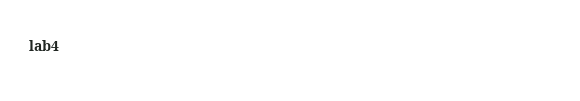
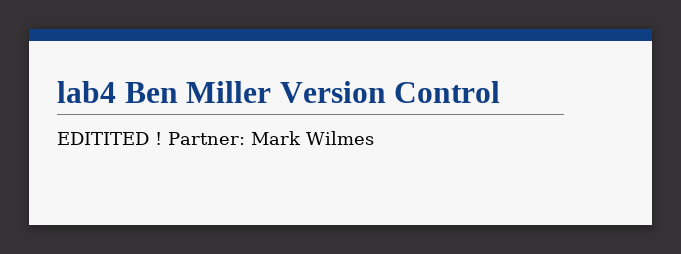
(59, 45) none -> [124,81,501,103] [57,131,374,145] Ben Miller Version Control // EDITITED ! Partner: Mark Wilmes

